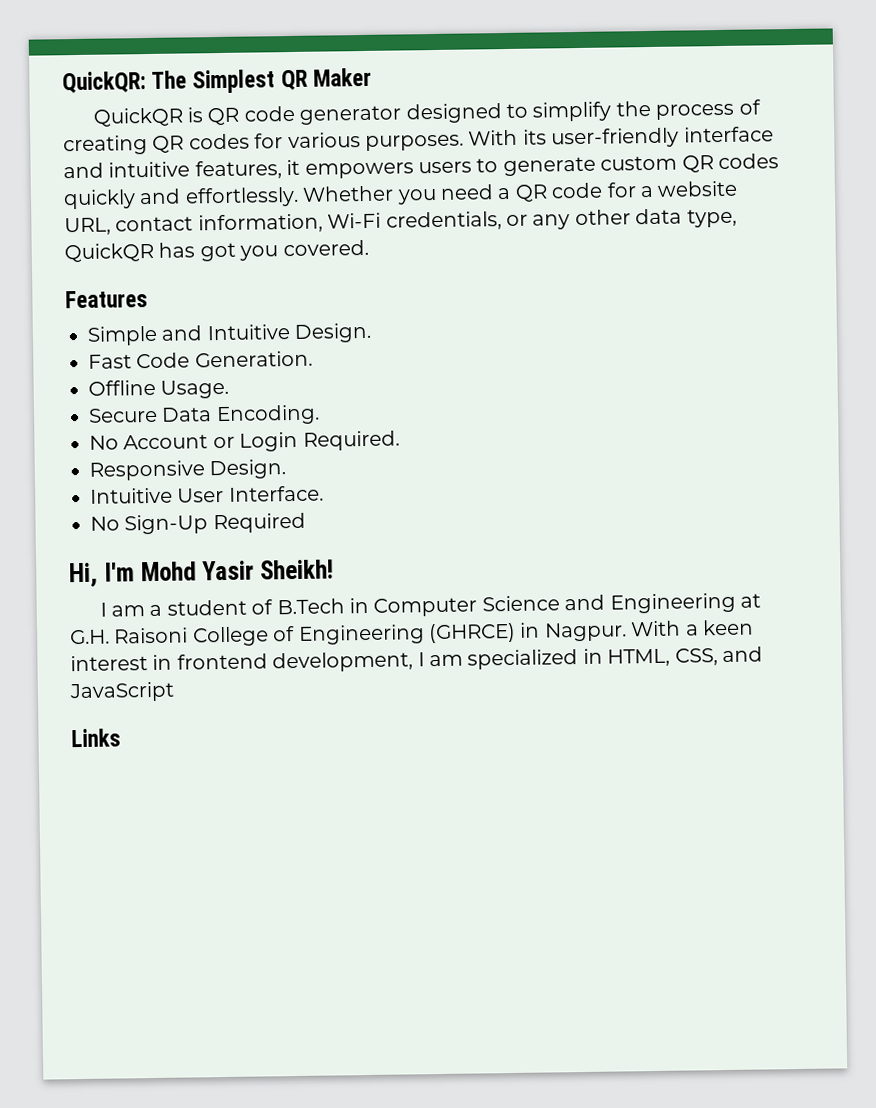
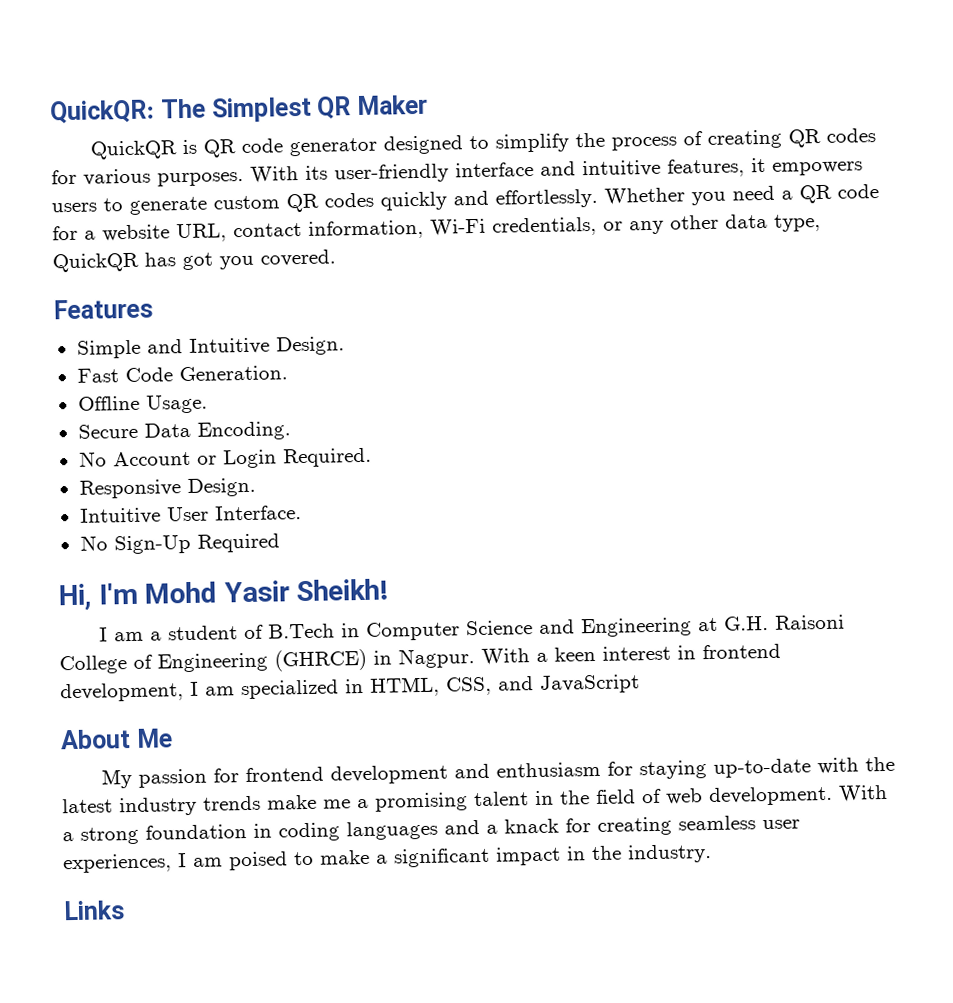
(175, 692) none -> [60,728,173,750] [100,756,895,789] [62,784,888,817] [62,815,800,845] [63,844,712,874] // About Me // My passion for frontend development and enthusiasm for staying up-to-date with the latest industry trends make me a promising talent in the field of web development. With a strong foundation in coding languages and a knack for creating seamless user experiences, I am poised to make a significant impact in the industry.

